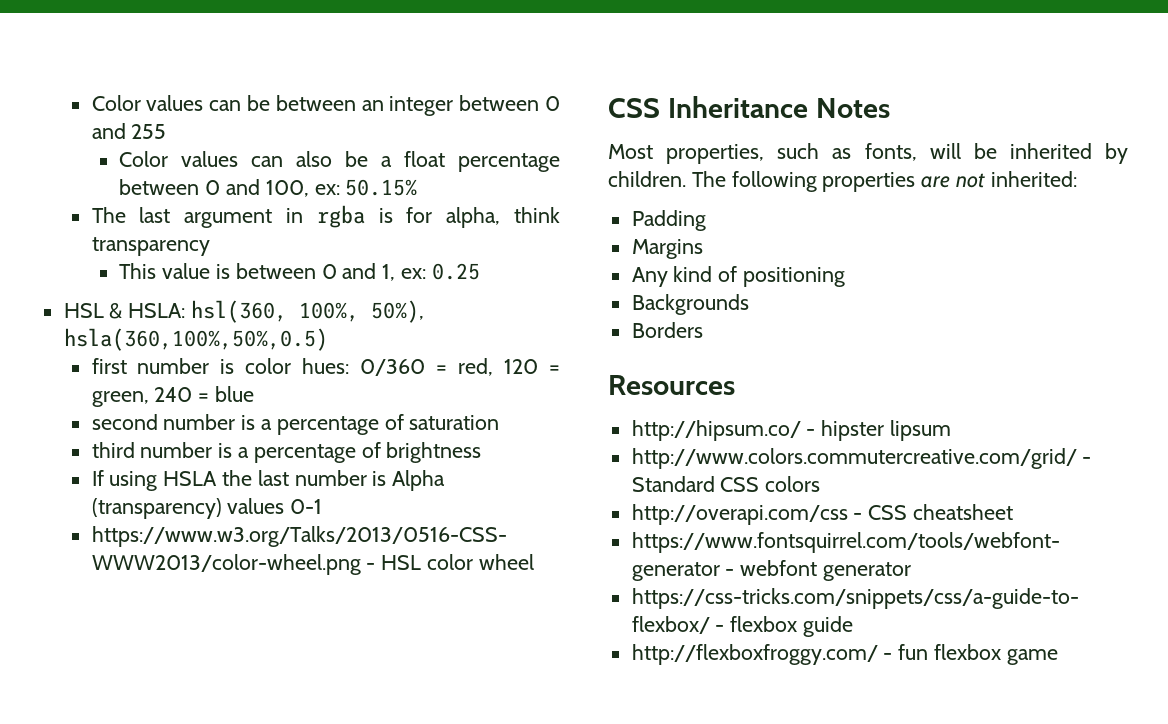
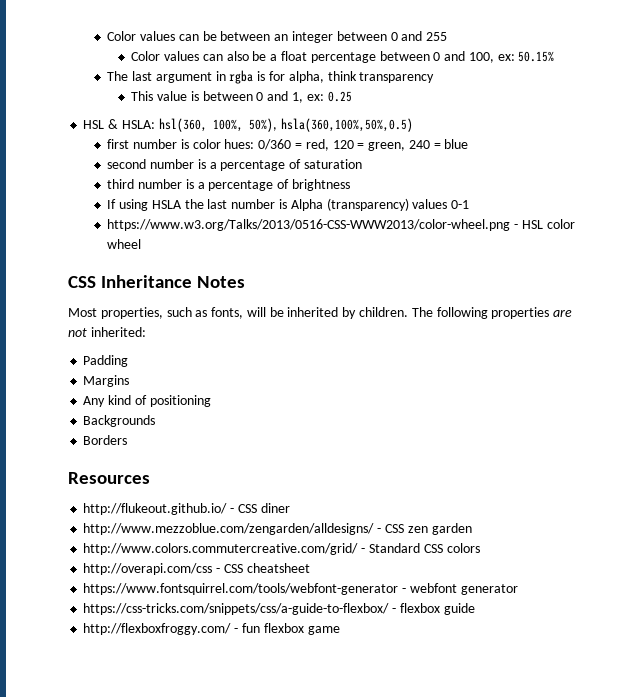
[631,420,952,441] http://hipsum.co/ - hipster lipsum -> [83,503,290,515] [83,523,472,535] http://flukeout.github.io/ - CSS diner // http://www.mezzoblue.com/zengarden/alldesigns/ - CSS zen garden

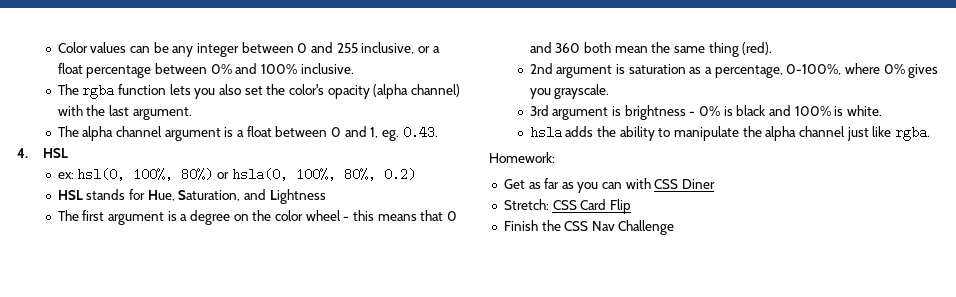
[220,31,289,41] between an -> [172,46,194,57] any
[131,51,555,63] [107,70,435,84] [131,91,352,103] [83,118,413,132] [107,139,469,151] [107,159,363,171] [107,179,351,191] [107,198,470,211] [107,219,575,231] [107,239,142,249] [68,275,246,288] [68,307,573,319] [68,327,146,337] [83,355,129,367] [83,375,130,387] [83,395,211,407] [83,415,156,427] [83,435,128,445] [68,472,150,484] [83,503,290,515] [83,523,472,535] [83,543,480,555] [83,563,310,575] [83,583,518,595] [83,603,475,615] [83,623,340,635] // Color values can also be a float percentage between 0 and 100, ex: 50.15% // The last argument in rgba is for alpha, think transparency // This value is between 0 and 1, ex: 0.25 // HSL & HSLA: hsl(360, 100%, 50%), hsla(360,100%,50%,0.5) // first number is color hues: 0/360 = red, 120 = green, 240 = blue // second number is a percentage of saturation // third number is a percentage of brightness // If using HSLA the last number is Alpha (transparency) values 0-1 // https://www.w3.org/Talks/2013/0516-CSS-WWW2013/color-wheel.png - HSL color wheel // CSS Inheritance Notes // Most properties, such as fonts, will be inherited by children. The following properties are not inherited: // Padding // Margins // Any kind of positioning // Backgrounds // Borders // Resources // http://flukeout.github.io/ - CSS diner // http://www.mezzoblue.com/zengarden/alldesigns/ - CSS zen garden // http://www.colors.commutercreative.com/grid/ - Standard CSS colors // http://overapi.com/css - CSS cheatsheet // https://www.fontsquirrel.com/tools/webfont-generator - webfont generator // https://css-tricks.com/snippets/css/a-guide-to-flexbox/ - flexbox guide // http://flexboxfroggy.com/ - fun flexbox game -> [361,42,440,54] [57,63,354,78] [57,84,460,99] [57,105,192,120] [57,126,438,141] [17,148,68,158] [57,168,416,181] [57,189,326,204] [57,210,457,225] [529,42,773,57] [529,63,939,78] [529,84,610,99] [529,105,882,120] [529,126,930,141] [489,152,555,163] [503,178,716,193] [503,199,631,214] [503,220,675,235] inclusive, or a float percentage between 0% and 100% inclusive. // The rgba function lets you also set the color's opacity (alpha channel) with the last argument. // The alpha channel argument is a float between 0 and 1, eg. 0.43. // 4. HSL // ex: hsl(0, 100%, 80%) or hsla(0, 100%, 80%, 0.2) // HSL stands for Hue, Saturation, and Lightness // The first argument is a degree on the color wheel - this means that 0 and 360 both mean the same thing (red). // 2nd argument is saturation as a percentage, 0-100%, where 0% gives you grayscale. // 3rd argument is brightness - 0% is black and 100% is white. // hsla adds the ability to manipulate the alpha channel just like rgba. // Homework: // Get as far as you can with CSS Diner // Stretch: CSS Card Flip // Finish the CSS Nav Challenge

